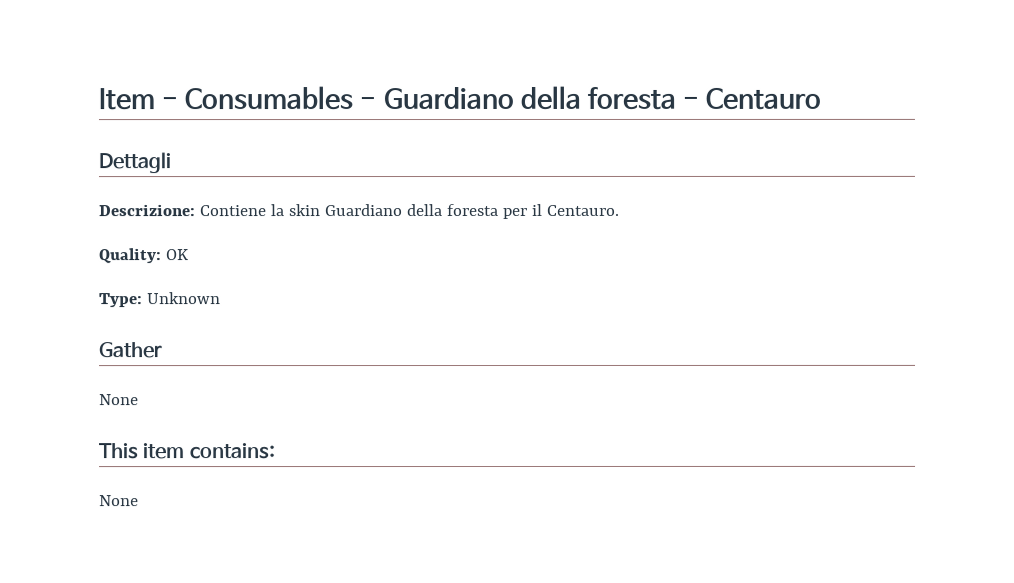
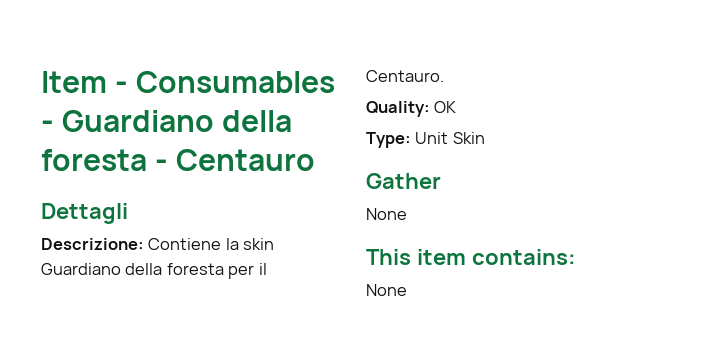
[146,292,221,305] Unknown -> [415,132,485,144] Unit Skin

